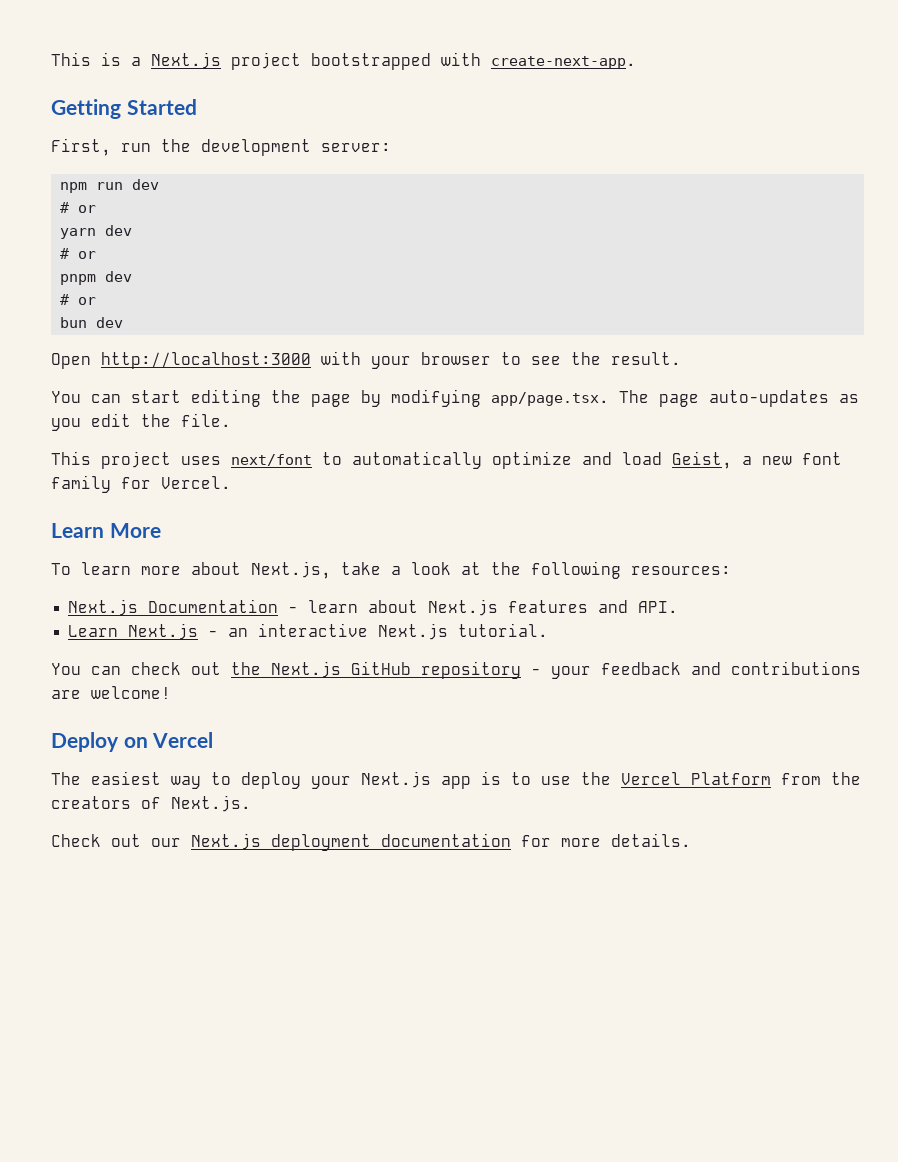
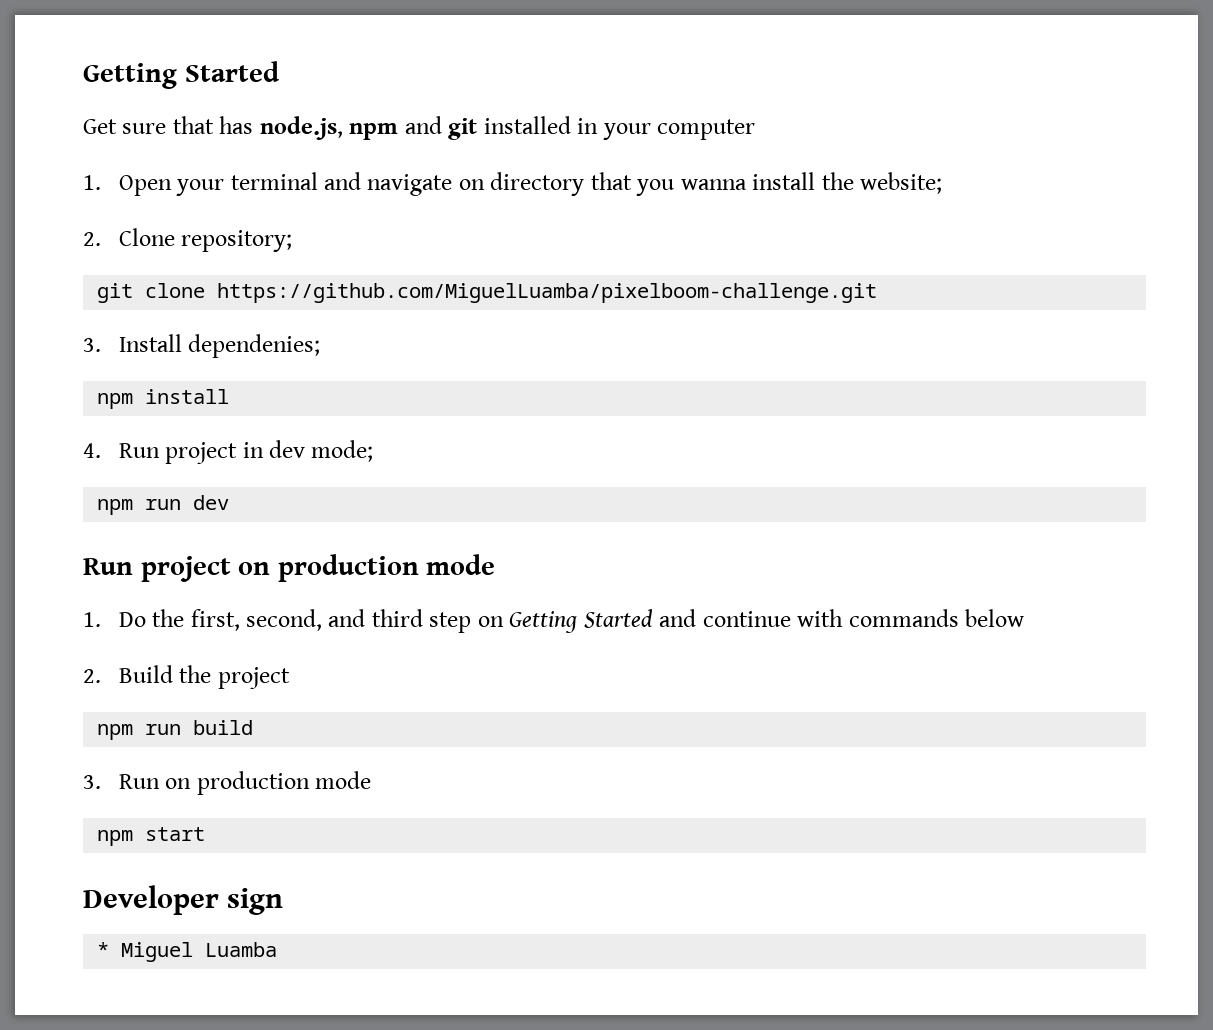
[51,52,636,70] [51,99,197,119] [51,138,391,156] [60,179,160,193] [60,202,97,213] [60,225,133,239] [60,248,97,259] [60,271,133,285] [60,294,97,305] [60,317,124,328] [51,351,681,369] [51,389,859,407] [51,413,231,431] [51,451,842,469] [51,475,231,493] [51,523,161,538] [51,561,731,579] [68,599,679,616] [68,623,549,640] [51,661,861,679] [51,686,171,699] [51,732,214,752] [51,771,861,789] [51,795,251,812] [51,833,691,851] This is a Next.js project bootstrapped with create-next-app. // Getting Started // First, run the development server: // npm run dev // # or // yarn dev // # or // pnpm dev // # or // bun dev // Open http://localhost:3000 with your browser to see the result. // You can start editing the page by modifying app/page.tsx. The page auto-updates as you edit the file. // This project uses next/font to automatically optimize and load Geist, a new font family for Vercel. // Learn More // To learn more about Next.js, take a look at the following resources: // Next.js Documentation - learn about Next.js features and API. // Learn Next.js - an interactive Next.js tutorial. // You can check out the Next.js GitHub repository - your feedback and contributions are welcome! // Deploy on Vercel // The easiest way to deploy your Next.js app is to use the Vercel Platform from the creators of Next.js. // Check out our Next.js deployment documentation for more details. -> [83,61,280,89] [83,116,756,140] [83,172,943,196] [83,228,293,252] [97,283,878,303] [83,334,321,358] [97,389,230,409] [83,440,374,464] [97,495,230,515] [83,554,496,582] [83,609,1025,633] [83,665,290,689] [97,720,254,740] [83,771,371,795] [97,827,206,846] [83,885,284,915] [97,942,278,962] Getting Started // Get sure that has node.js, npm and git installed in your computer // 1. Open your terminal and navigate on directory that you wanna install the website; // 2. Clone repository; // git clone https://github.com/MiguelLuamba/pixelboom-challenge.git // 3. Install dependenies; // npm install // 4. Run project in dev mode; // npm run dev // Run project on production mode // 1. Do the first, second, and third step on Getting Started and continue with commands below // 2. Build the project // npm run build // 3. Run on production mode // npm start // Developer sign // * Miguel Luamba

